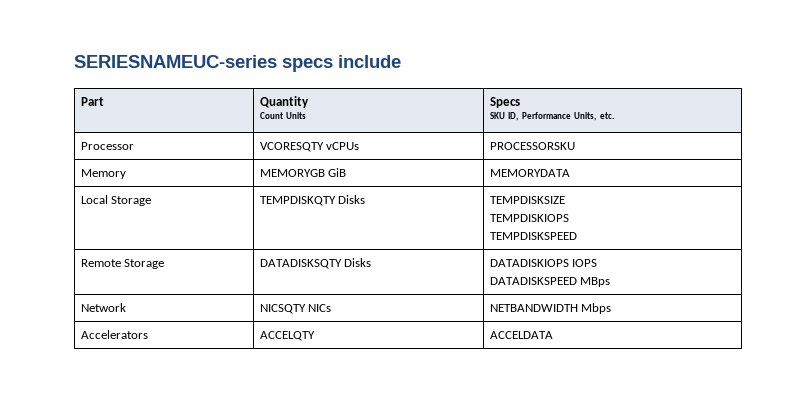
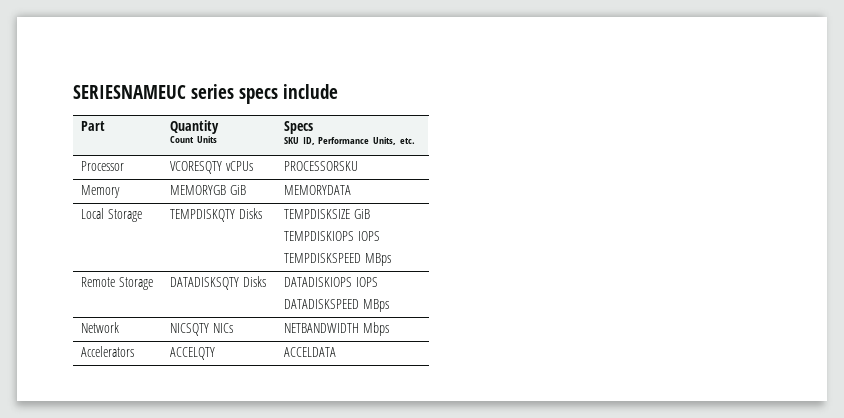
[74,55,277,68] SERIESNAMEUC-series -> [73,84,234,99] SERIESNAMEUC series
(565, 200) none -> [353,209,370,219] GiB
(569, 218) none -> [357,231,380,241] IOPS
(577, 236) none -> [364,253,391,266] MBps

